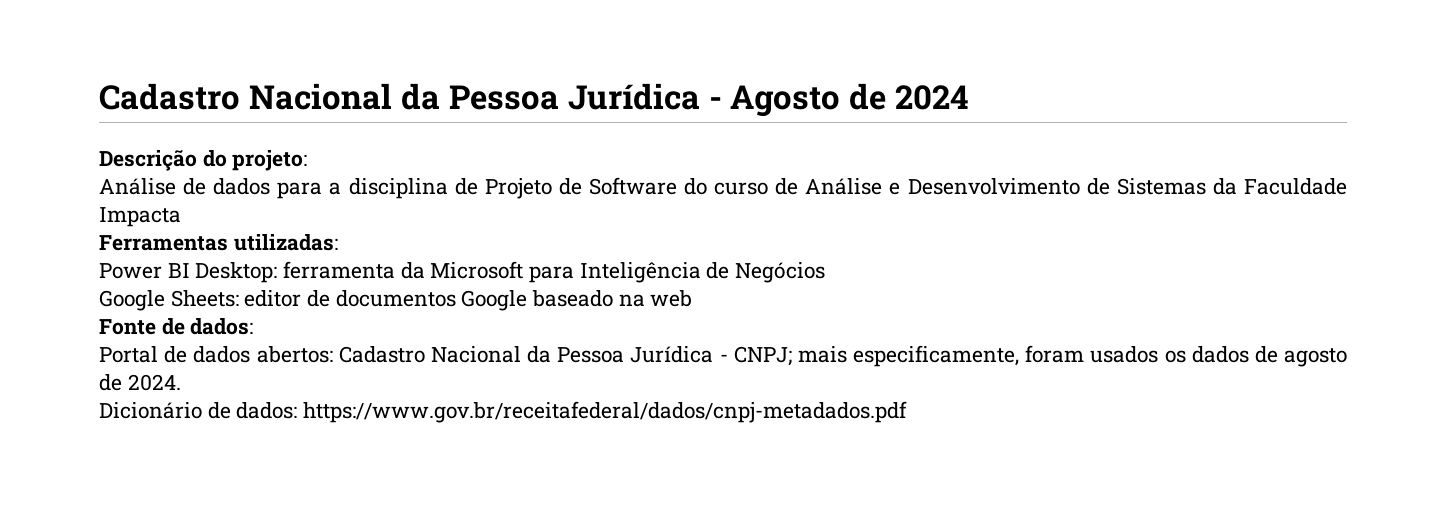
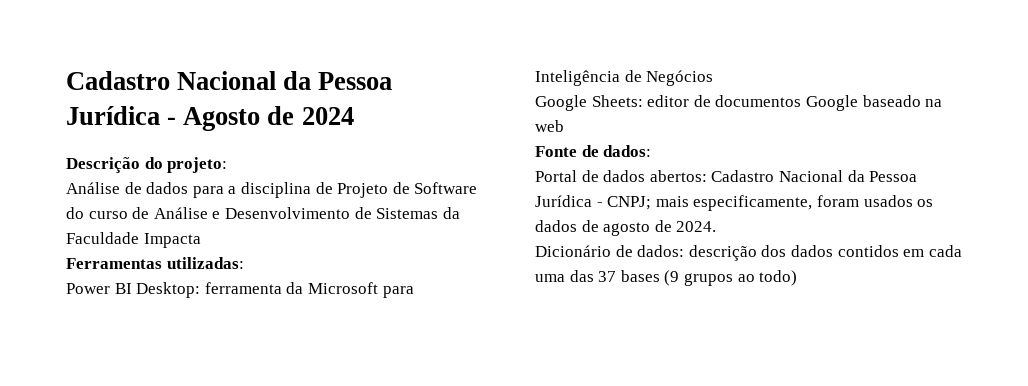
[303,401,908,423] https://www.gov.br/receitafederal/dados/cnpj-metadados.pdf -> [688,245,962,261] [535,270,798,286] descrição dos dados contidos em cada uma das 37 bases (9 grupos ao todo)

